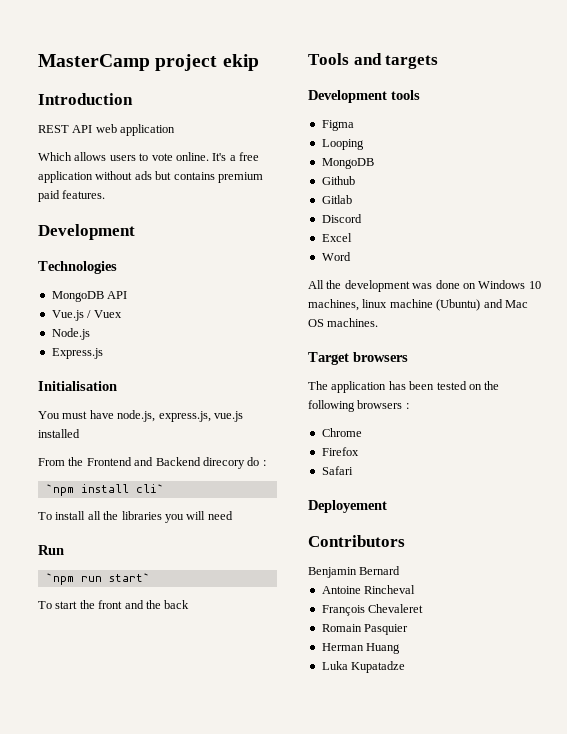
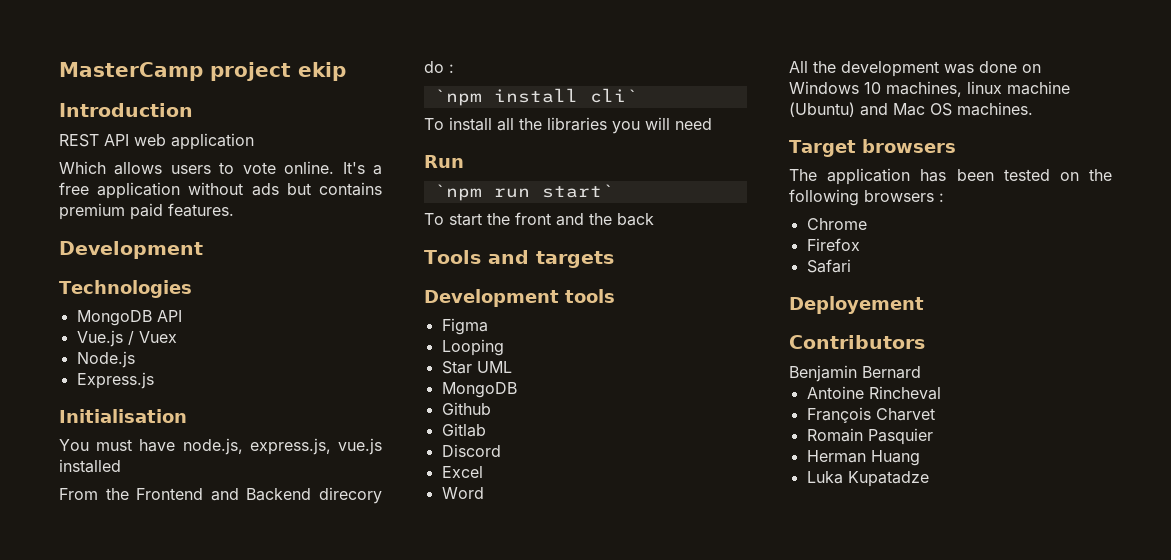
(364, 144) none -> [441,361,512,374] // Star UML
[368,604,424,613] Chevaleret -> [875,408,935,421] Charvet

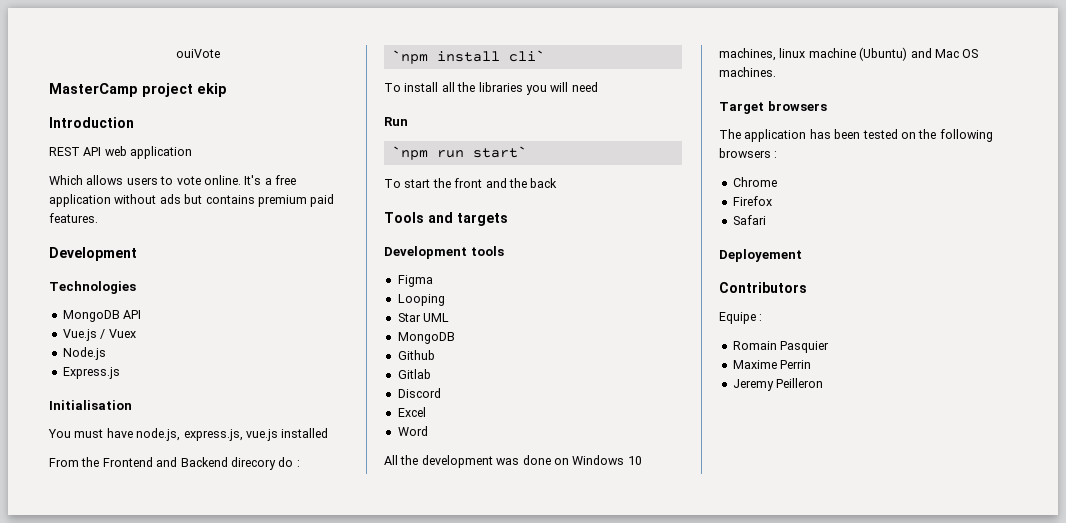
(59, 71) none -> [176,49,220,58] ouiVote //
[789,365,921,382] [806,386,941,400] [806,407,935,423] [806,428,933,445] [806,450,920,466] [806,471,929,487] Benjamin Bernard // Antoine Rincheval // François Charvet // Romain Pasquier // Herman Huang // Luka Kupatadze -> [719,312,763,324] [732,341,830,353] [732,360,812,369] [732,378,824,391] Equipe : // Romain Pasquier // Maxime Perrin // Jeremy Peilleron

